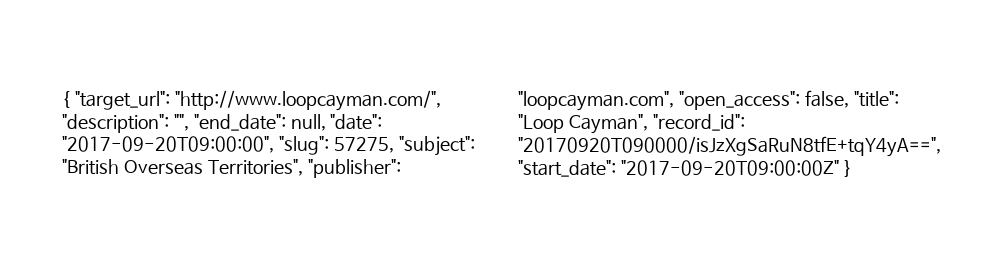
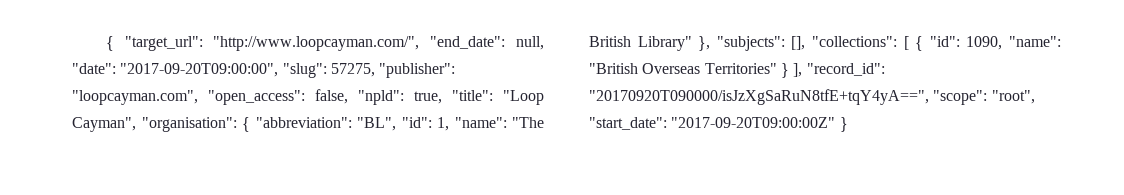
[62,114,189,133] "description": "", -> (420, 43) none
[398,136,475,156] [62,159,303,176] "subject": "British Overseas Territories", -> (375, 70) none
(849, 99) none -> [358,90,442,105] "npld": true,
[652,114,745,131] [518,136,941,157] "record_id": "20170920T090000/isJzXgSaRuN8tfE+tqY4yA==", -> [141,117,544,132] [589,36,1061,51] [589,63,885,78] [589,89,1035,105] "organisation": { "abbreviation": "BL", "id": 1, "name": "The British Library" }, "subjects": [], "collections": [ { "id": 1090, "name": "British Overseas Territories" } ], "record_id": "20170920T090000/isJzXgSaRuN8tfE+tqY4yA==", "scope": "root",

